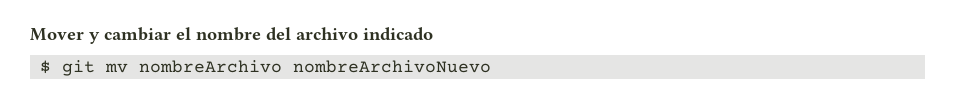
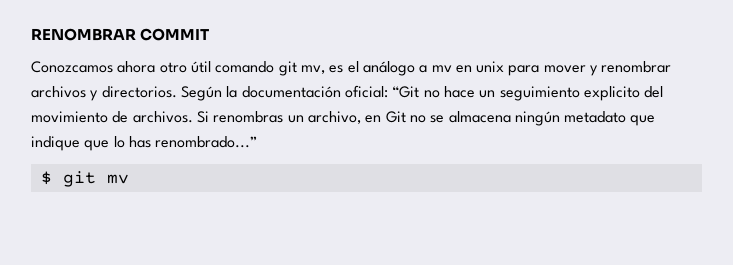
[30,27,433,44] Mover y cambiar el nombre del archivo indicado -> [31,28,210,41] [31,61,672,76] [31,85,664,101] [31,111,656,126] [31,136,258,151] RENOMBRAR COMMIT // Conozcamos ahora otro útil comando git mv, es el análogo a mv en unix para mover y renombrar archivos y directorios. Según la documentación oficial: “Git no hace un seguimiento explicito del movimiento de archivos. Si renombras un archivo, en Git no se almacena ningún metadato que indique que lo has renombrado...”
[138,60,491,73] nombreArchivo nombreArchivoNuevo -> (129, 179) none

